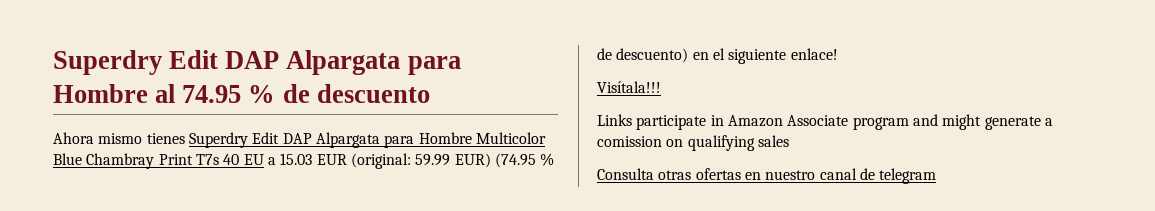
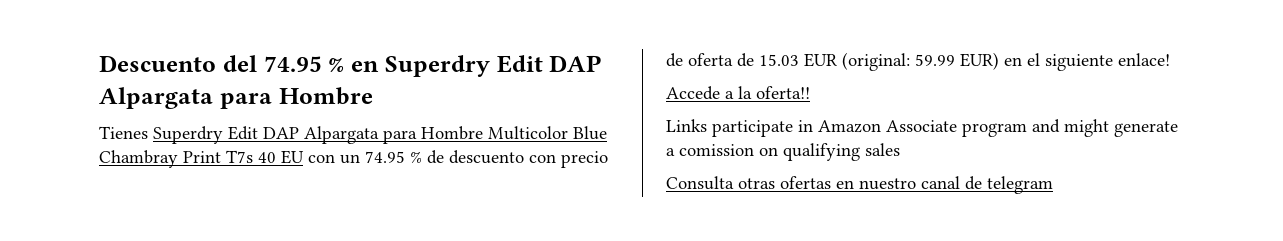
[53,50,461,75] [53,84,430,103] [53,132,185,144] Superdry Edit DAP Alpargata para Hombre al 74.95 % de descuento // Ahora mismo tienes -> [99,55,602,77] [99,87,373,109] [99,126,148,139] Descuento del 74.95 % en Superdry Edit DAP Alpargata para Hombre // Tienes
[267,157,276,165] a -> [308,150,608,168] [666,53,754,67] con un 74.95 % de descuento con precio de oferta de
[494,153,555,168] [597,48,689,63] (74.95 % de descuento) -> (999, 61) none
[597,81,661,93] Visítala!!! -> [666,86,810,100] Accede a la oferta!!

